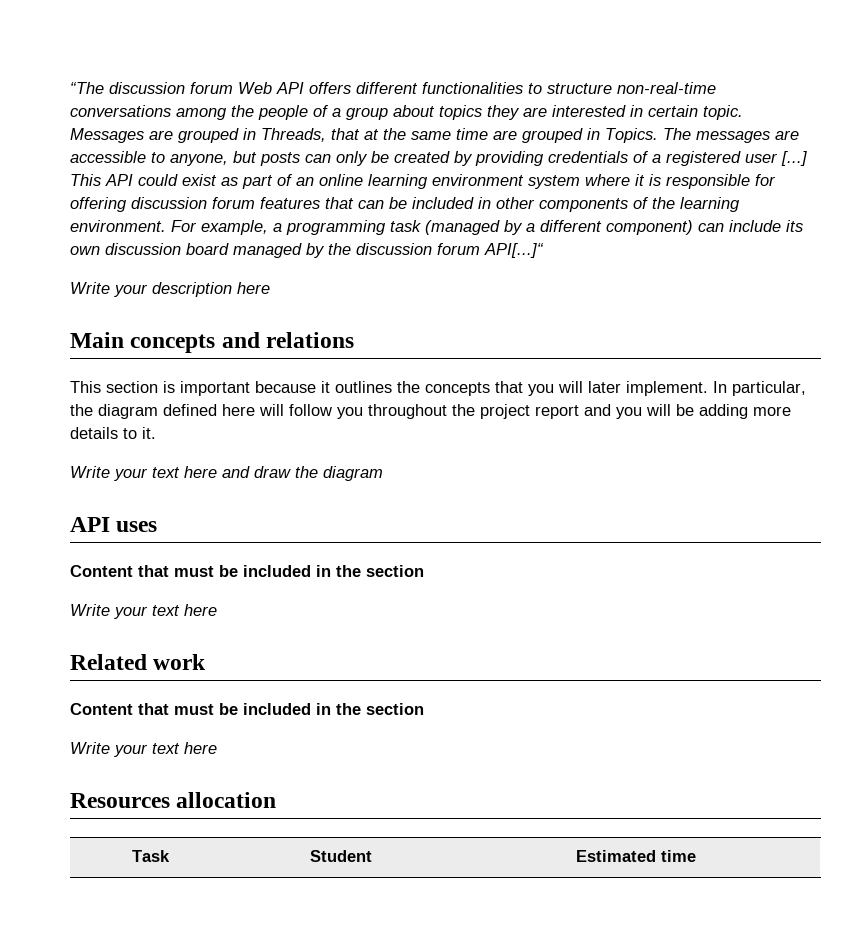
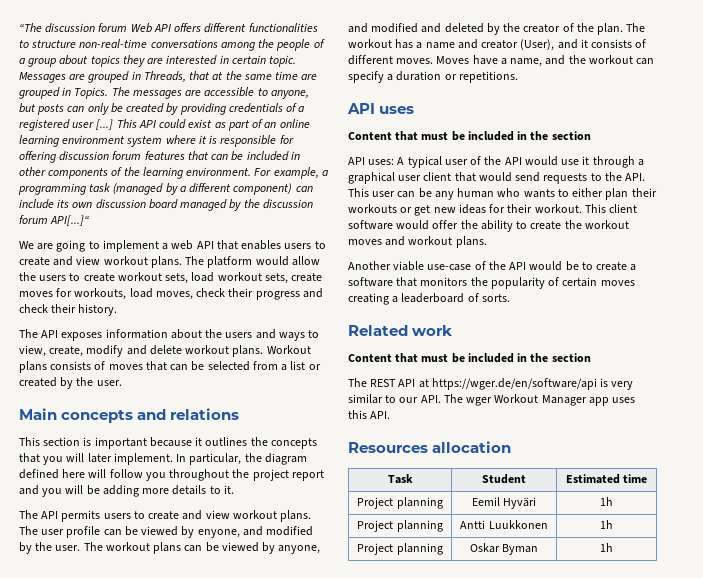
[70,282,270,297] Write your description here -> [19,240,326,252] [19,256,320,268] [19,272,323,284] [19,288,323,300] [19,304,118,316] [19,329,320,341] [19,345,311,357] [19,361,321,373] [19,377,122,389] We are going to implement a web API that enables users to create and view workout plans. The platform would allow the users to create workout sets, load workout sets, create moves for workouts, load moves, check their progress and check their history. // The API exposes information about the users and ways to view, create, modify and delete workout plans. Workout plans consists of moves that can be selected from a list or created by the user.
[70,466,383,481] Write your text here and draw the diagram -> [19,510,312,522] [19,526,314,538] [19,542,321,554] [348,23,646,35] [348,39,647,51] [348,55,655,67] [348,71,518,83] The API permits users to create and view workout plans. The user profile can be viewed by enyone, and modified by the user. The workout plans can be viewed by anyone, and modified and deleted by the creator of the plan. The workout has a name and creator (User), and it consists of different moves. Moves have a name, and the workout can specify a duration or repetitions.
[70,604,217,619] Write your text here -> [348,156,644,168] [348,172,646,184] [348,188,657,200] [348,204,638,216] [348,220,629,232] [348,236,487,248] [348,261,637,271] [348,277,635,289] [348,293,510,305] API uses: A typical user of the API would use it through a graphical user client that would send requests to the API. This user can be any human who wants to either plan their workouts or get new ideas for their workout. This client software would offer the ability to create the workout moves and workout plans. // Another viable use-case of the API would be to create a software that monitors the popularity of certain moves creating a leaderboard of sorts.
[70,742,217,757] Write your text here -> [348,378,634,390] [348,394,636,406] [348,410,391,419] The REST API at https://wger.de/en/software/api is very similar to our API. The wger Workout Manager app uses this API.
(696, 856) none -> [357,497,443,509] [471,497,537,509] [600,497,613,506] [357,520,443,532] [460,520,548,529] [600,520,613,529] [357,543,443,555] [469,543,539,555] [600,543,613,552] // Project planning | Eemil Hyväri | 1h // Project planning | Antti Luukkonen | 1h // Project planning | Oskar Byman | 1h

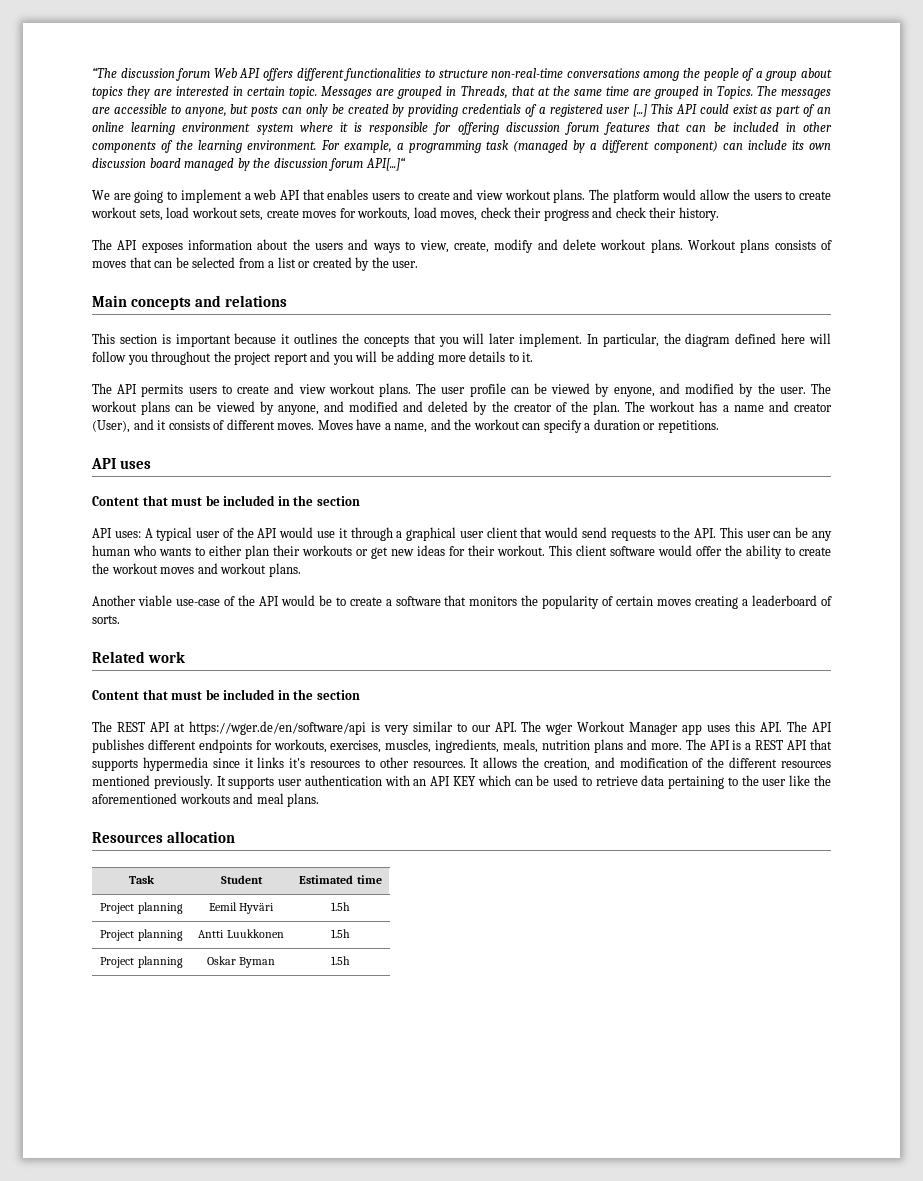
(391, 415) none -> [787,721,833,732] [92,739,833,753] [92,757,832,771] [92,775,831,789] [92,793,320,807] The API publishes different endpoints for workouts, exercises, muscles, ingredients, meals, nutrition plans and more. The API is a REST API that supports hypermedia since it links it's resources to other resources. It allows the creation, and modification of the different resources mentioned previously. It supports user authentication with an API KEY which can be used to retrieve data pertaining to the user like the aforementioned workouts and meal plans.
[600,497,613,506] 1h -> [331,902,350,911] 1.5h
[600,520,613,529] 1h -> [331,929,350,938] 1.5h
[600,543,613,552] 1h -> [331,956,350,965] 1.5h

